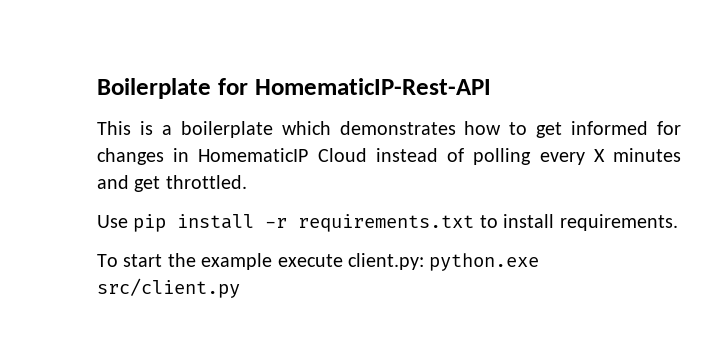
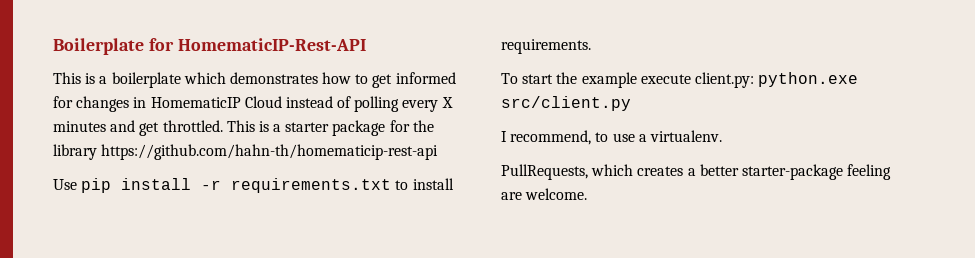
(247, 182) none -> [226,120,434,136] [53,144,439,160] This is a starter package for the library https://github.com/hahn-th/homematicip-rest-api
(240, 288) none -> [501,130,722,145] [501,164,892,180] [501,188,588,200] // I recommend, to use a virtualenv. // PullRequests, which creates a better starter-package feeling are welcome.

